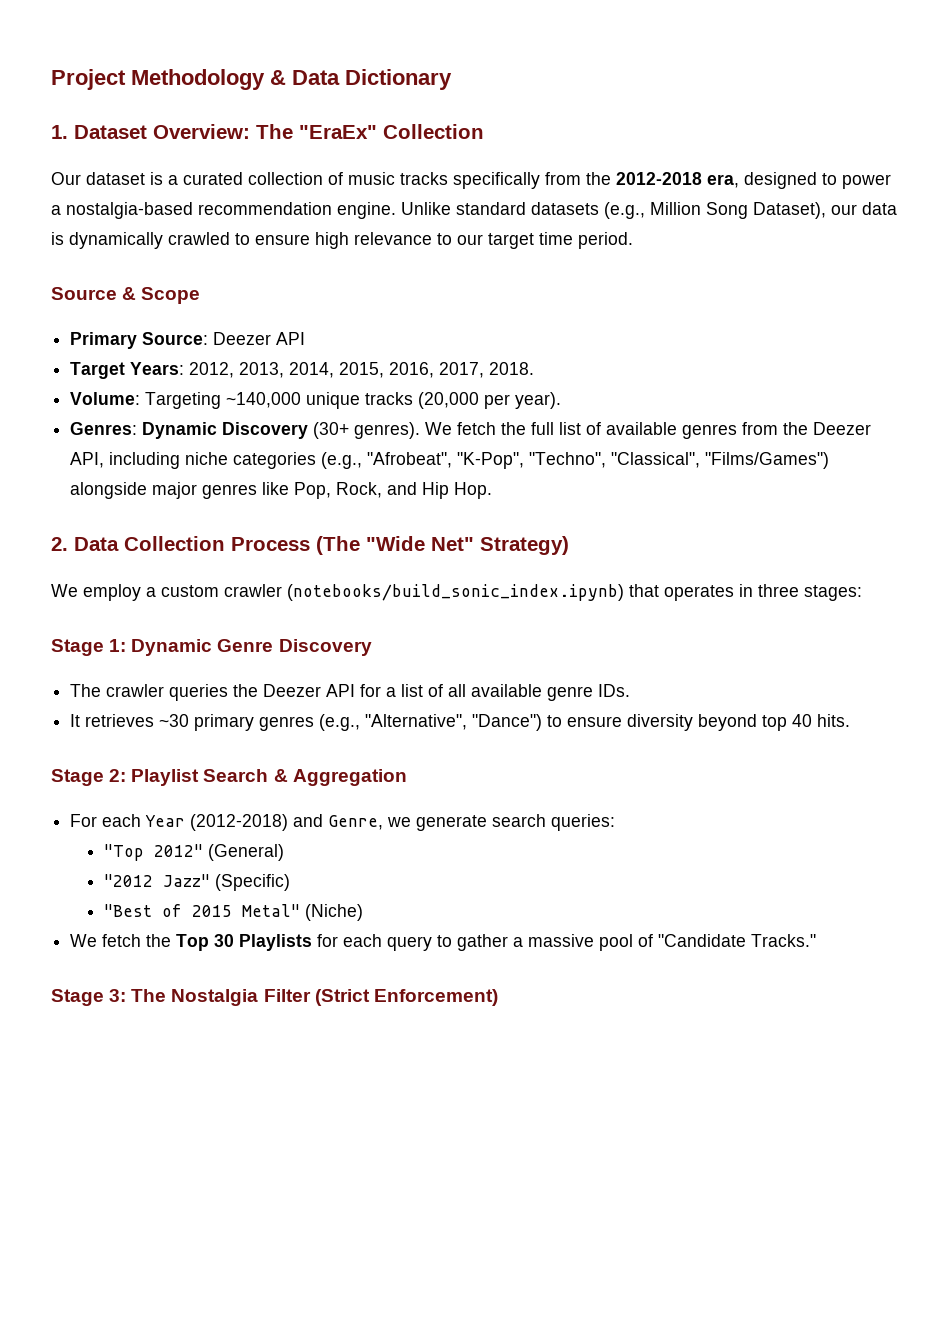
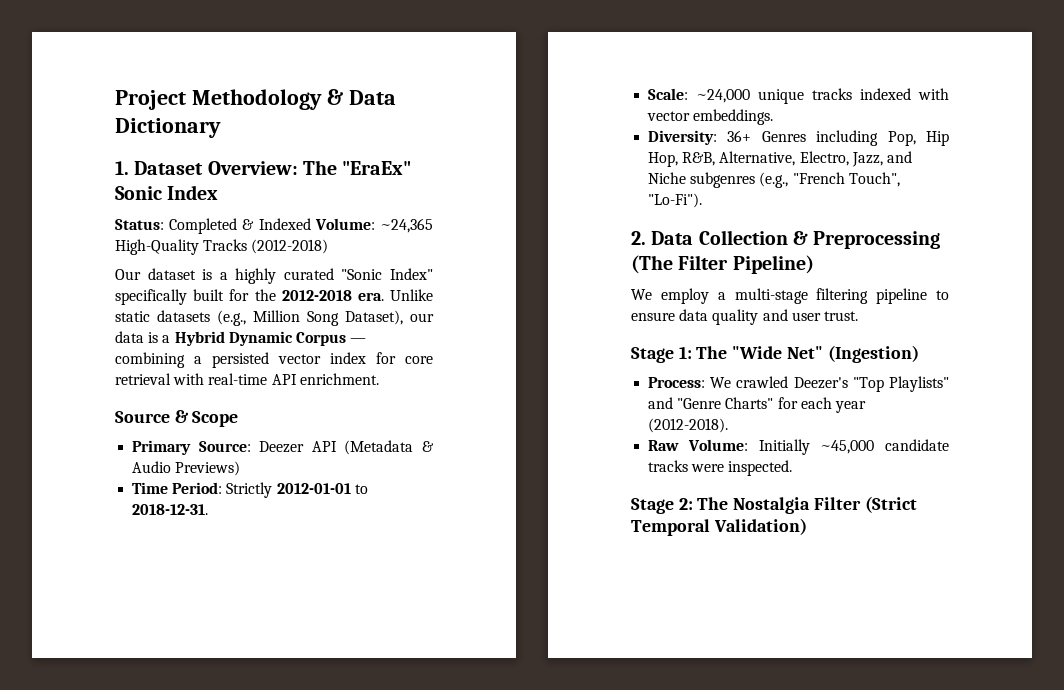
[383,124,484,139] [51,172,891,189] [51,202,526,219] Collection // Our dataset is a curated collection of music tracks specifically from the 2012-2018 era, designed to power a nostalgia-based recommendation engine. Unlike standard -> [115,185,219,200] [115,218,433,234] [115,239,329,255] [115,268,433,284] [115,289,433,305] [115,311,150,322] Sonic Index // Status: Completed & Indexed Volume: ~24,365 High-Quality Tracks (2012-2018) // Our dataset is a highly curated "Sonic Index" specifically built for the 2012-2018 era. Unlike static
[69,232,633,249] dynamically crawled to ensure high relevance to our target time period. -> [162,331,367,346] [115,352,433,368] [115,373,379,385] a Hybrid Dynamic Corpus — combining a persisted vector index for core retrieval with real-time API enrichment.
[70,362,535,379] [70,392,562,409] [70,422,872,439] [70,452,830,469] [70,482,493,499] [51,536,569,555] [51,584,862,601] [51,639,372,656] [70,684,631,701] [70,714,851,731] [51,769,407,786] [70,814,616,831] [104,844,285,861] [104,874,291,891] [104,904,364,921] [70,934,817,951] [51,989,127,1006] // Target Years: 2012, 2013, 2014, 2015, 2016, 2017, 2018. // Volume: Targeting ~140,000 unique tracks (20,000 per year). // Genres: Dynamic Discovery (30+ genres). We fetch the full list of available genres from the Deezer API, including niche categories (e.g., "Afrobeat", "K-Pop", "Techno", "Classical", "Films/Games") alongside major genres like Pop, Rock, and Hip Hop. // 2. Data Collection Process (The "Wide Net" Strategy) // We employ a custom crawler (notebooks/build_sonic_index.ipynb) that operates in three stages: // Stage 1: Dynamic Genre Discovery // The crawler queries the Deezer API for a list of all available genre IDs. // It retrieves ~30 primary genres (e.g., "Alternative", "Dance") to ensure diversity beyond top 40 hits. // Stage 2: Playlist Search & Aggregation // For each Year (2012-2018) and Genre, we generate search queries: // "Top 2012" (General) // "2012 Jazz" (Specific) // "Best of 2015 Metal" (Niche) // We fetch the Top 30 Playlists for each query to gather a massive pool of "Candidate Tracks." // Stage 3: -> [344,440,434,455] [132,461,241,476] [132,482,368,498] [132,504,209,515] [648,88,949,104] [647,109,774,125] [648,130,949,146] [648,151,912,167] [648,172,900,188] [648,193,703,208] [631,230,941,249] [631,255,814,274] [631,288,949,304] [631,309,858,325] [631,345,919,363] [648,376,949,392] [648,397,866,413] [648,418,729,433] [648,439,949,455] [648,460,793,476] [631,498,693,514] (Metadata & Audio Previews) // Time Period: Strictly 2012-01-01 to 2018-12-31. // Scale: ~24,000 unique tracks indexed with vector embeddings. // Diversity: 36+ Genres including Pop, Hip Hop, R&B, Alternative, Electro, Jazz, and Niche subgenres (e.g., "French Touch", "Lo-Fi"). // 2. Data Collection & Preprocessing (The Filter Pipeline) // We employ a multi-stage filtering pipeline to ensure data quality and user trust. // Stage 1: The "Wide Net" (Ingestion) // Process: We crawled Deezer's "Top Playlists" and "Genre Charts" for each year (2012-2018). // Raw Volume: Initially ~45,000 candidate tracks were inspected. // Stage 2:
[373,989,498,1006] Enforcement) -> [631,518,807,536] Temporal Validation)

